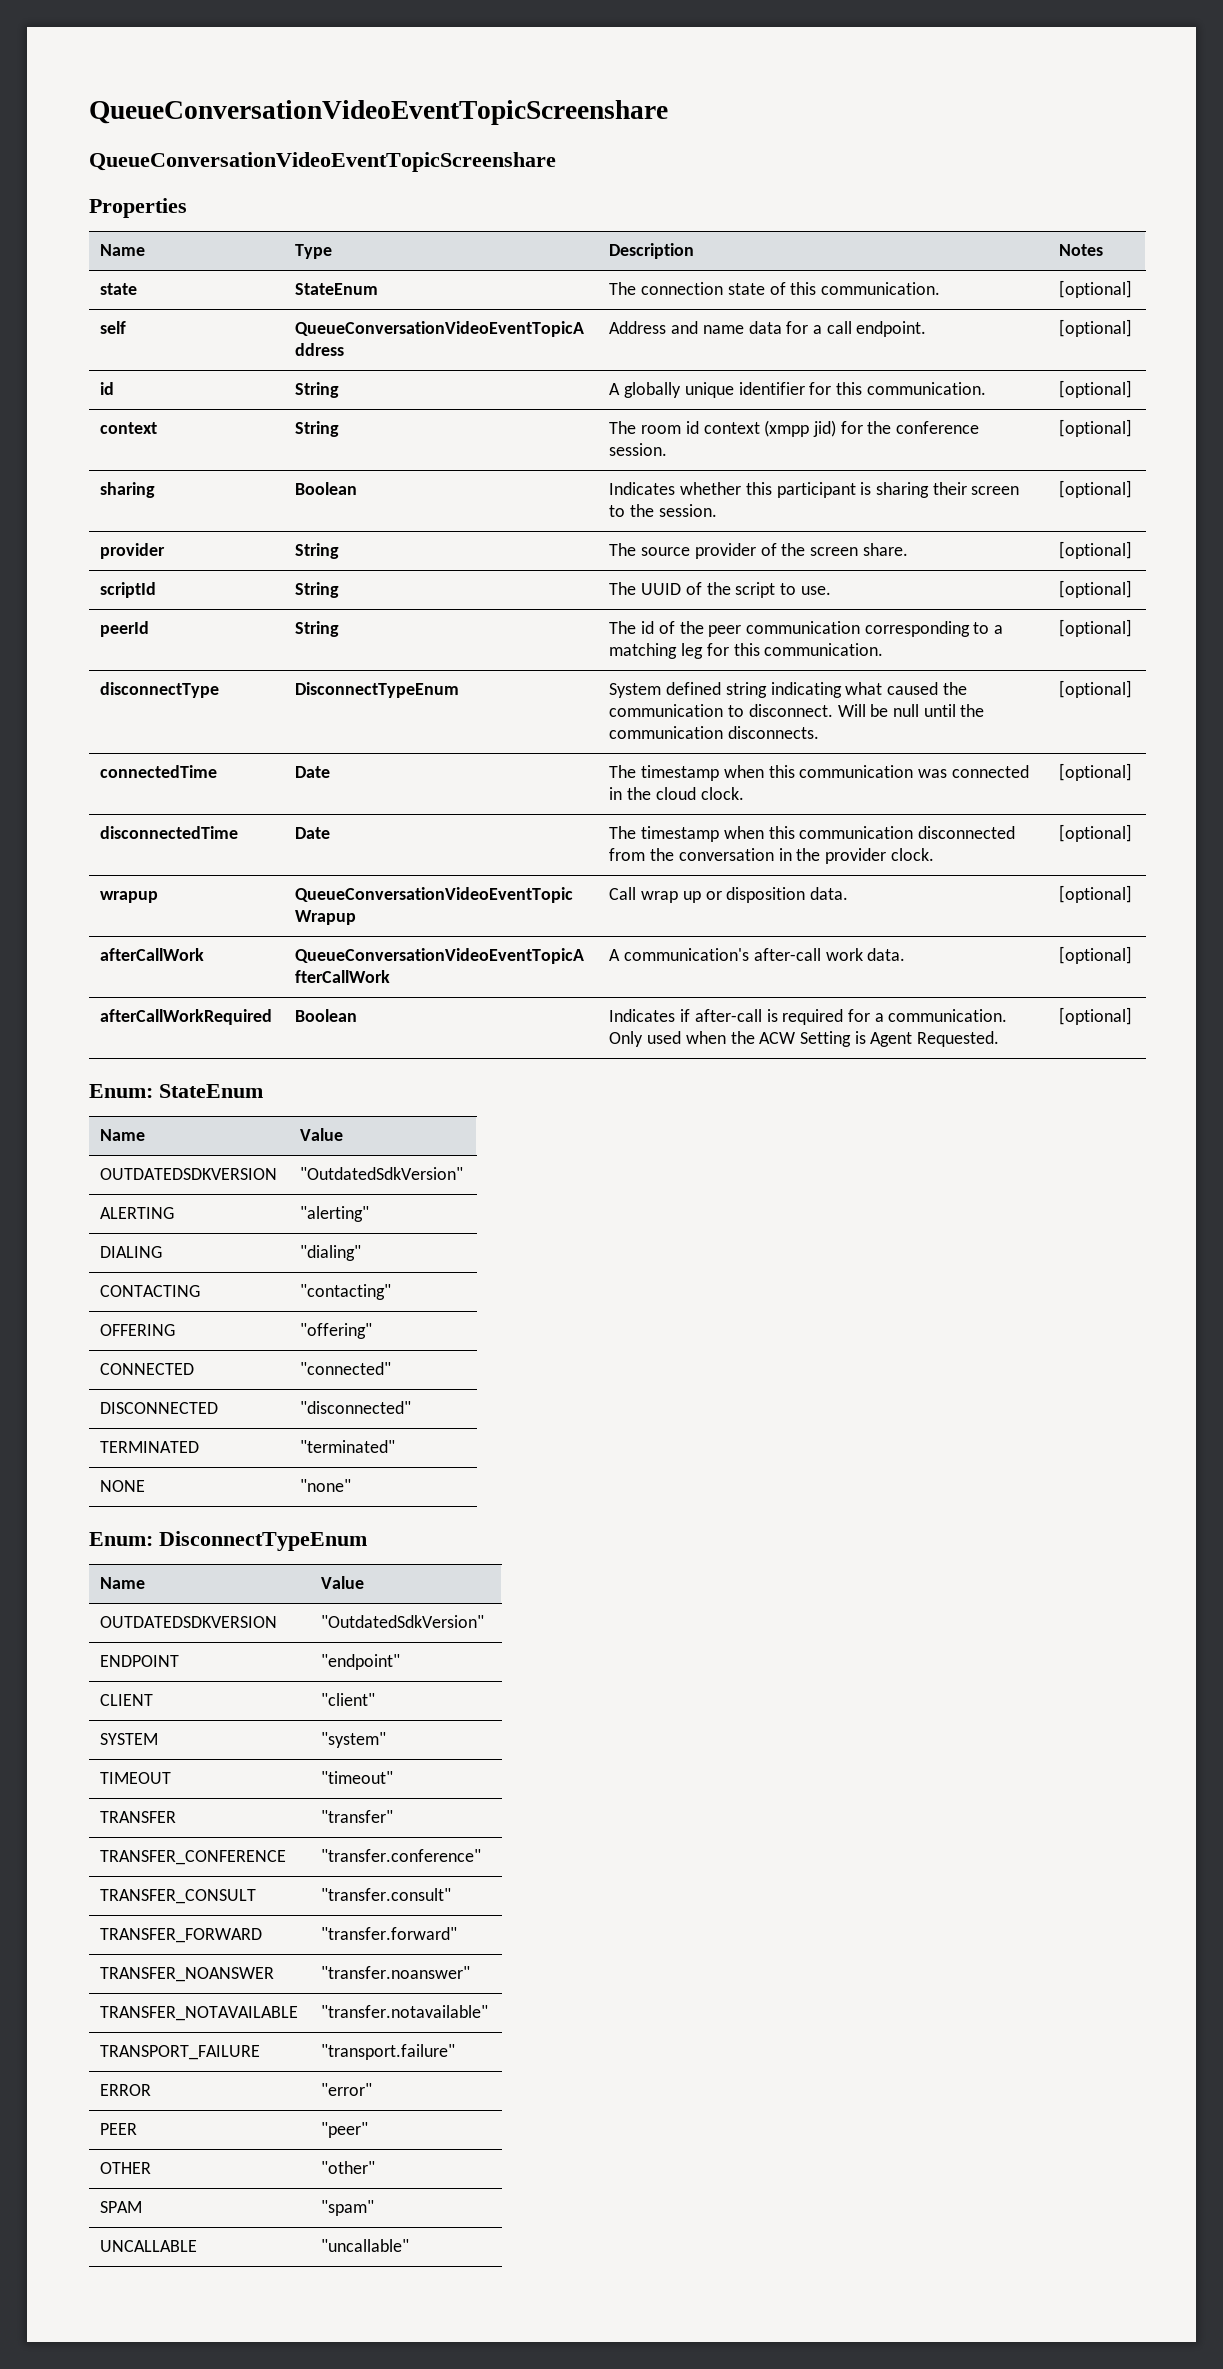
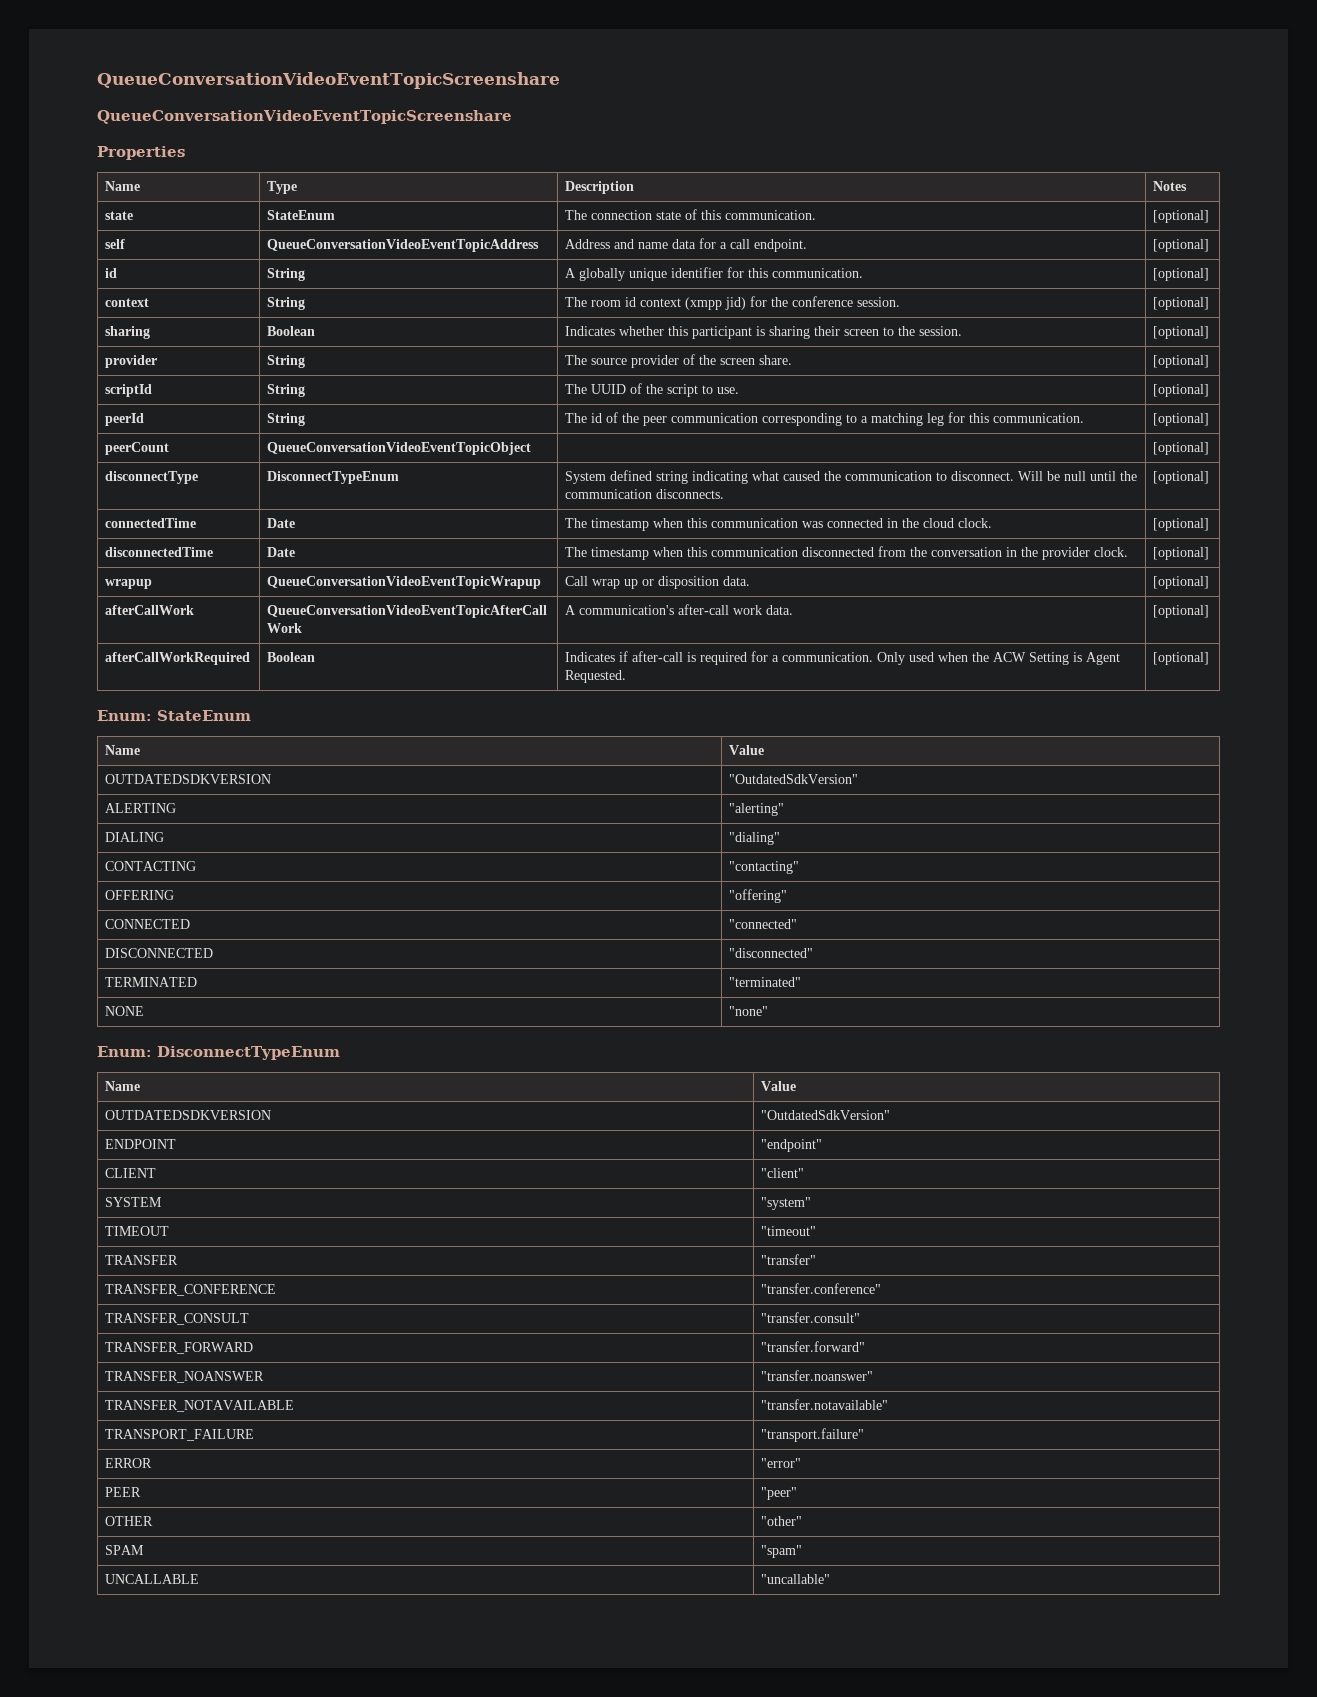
(1133, 628) none -> [105,442,170,455] [267,442,532,455] [1153,442,1210,455] // peerCount | QueueConversationVideoEventTopicObject | | [optional]

